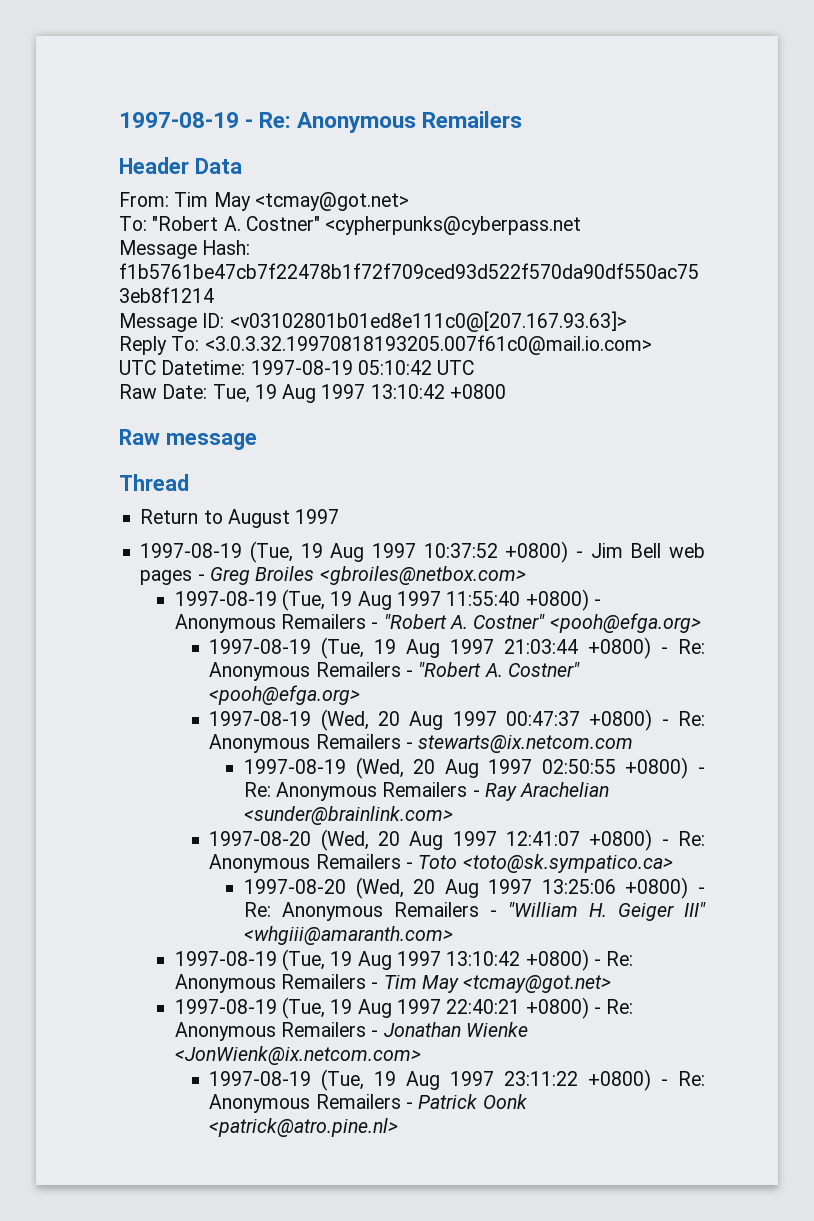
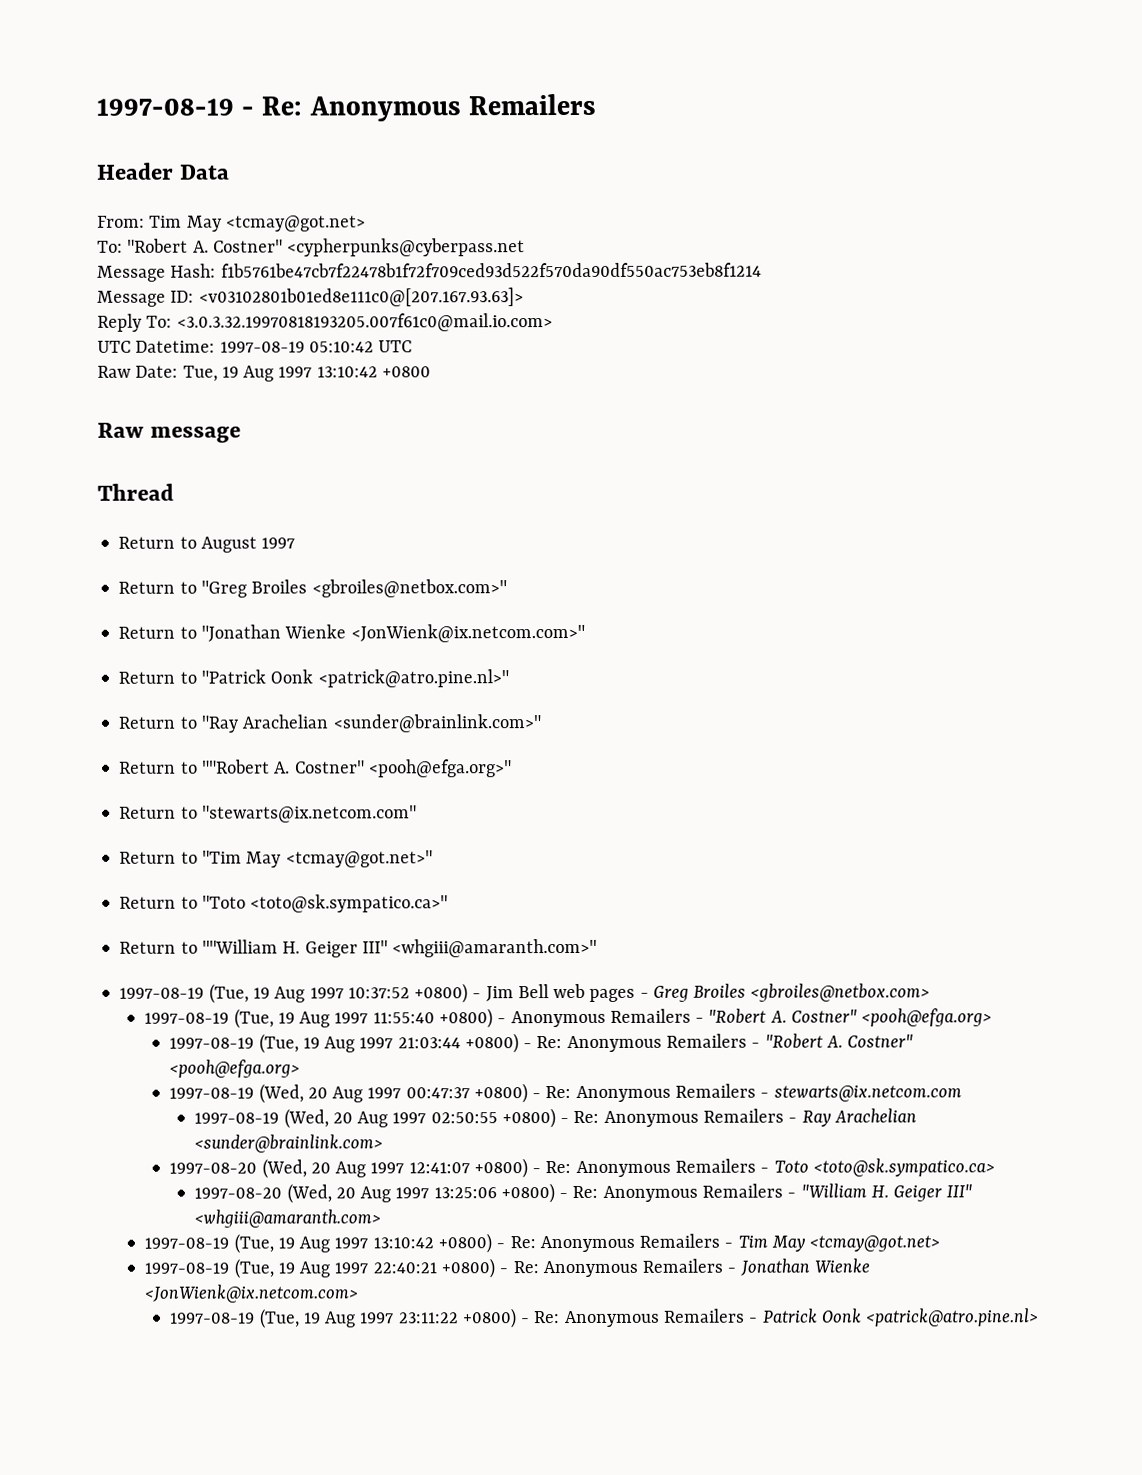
(340, 516) none -> [118,579,507,598] [118,623,585,643] [118,669,509,688] [118,714,541,733] [119,759,512,778] [119,805,417,823] [119,850,433,868] [119,894,449,913] [119,938,598,958] // Return to "Greg Broiles <gbroiles@netbox.com>" // Return to "Jonathan Wienke <JonWienk@ix.netcom.com>" // Return to "Patrick Oonk <patrick@atro.pine.nl>" // Return to "Ray Arachelian <sunder@brainlink.com>" // Return to ""Robert A. Costner" <pooh@efga.org>" // Return to "stewarts@ix.netcom.com" // Return to "Tim May <tcmay@got.net>" // Return to "Toto <toto@sk.sympatico.ca>" // Return to ""William H. Geiger III" <whgiii@amaranth.com>"

